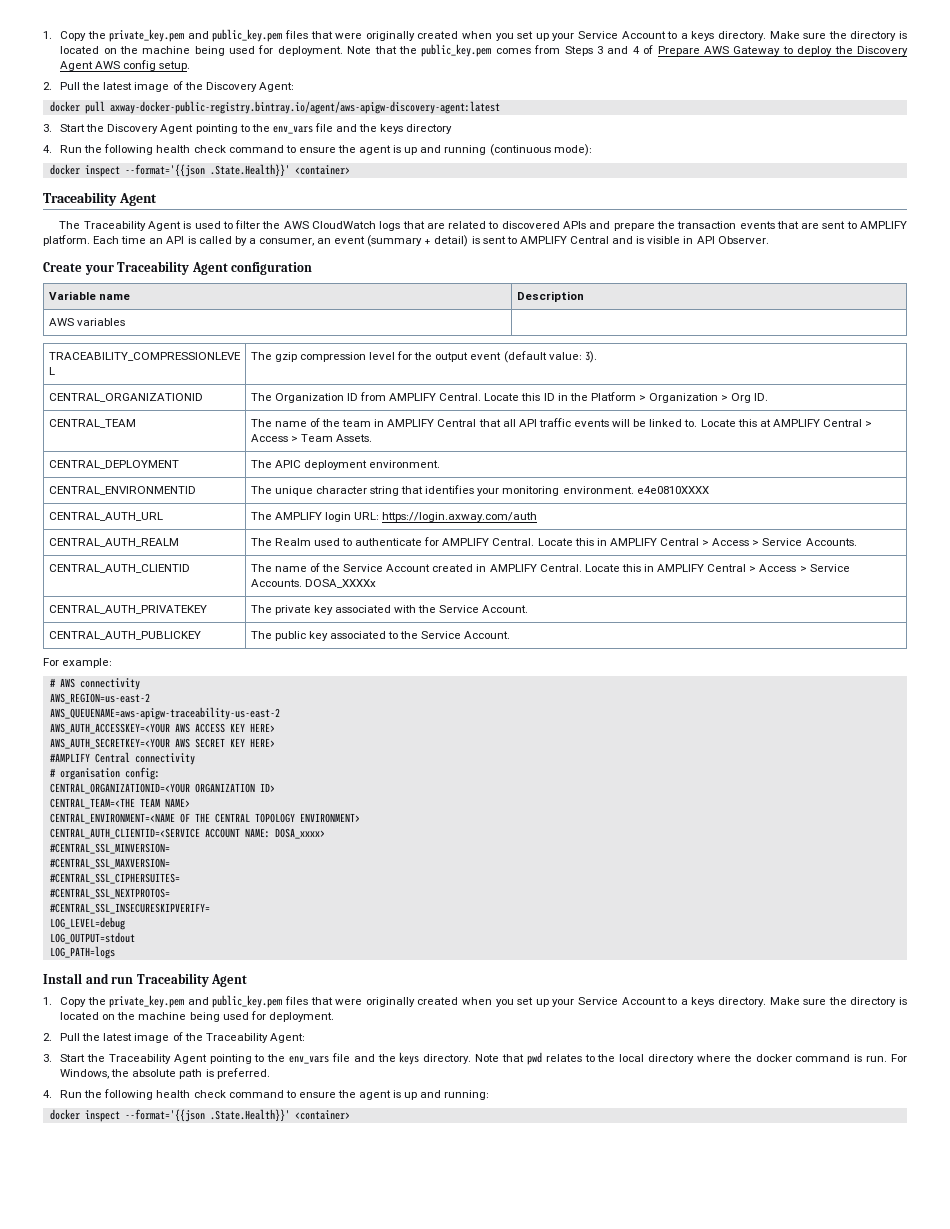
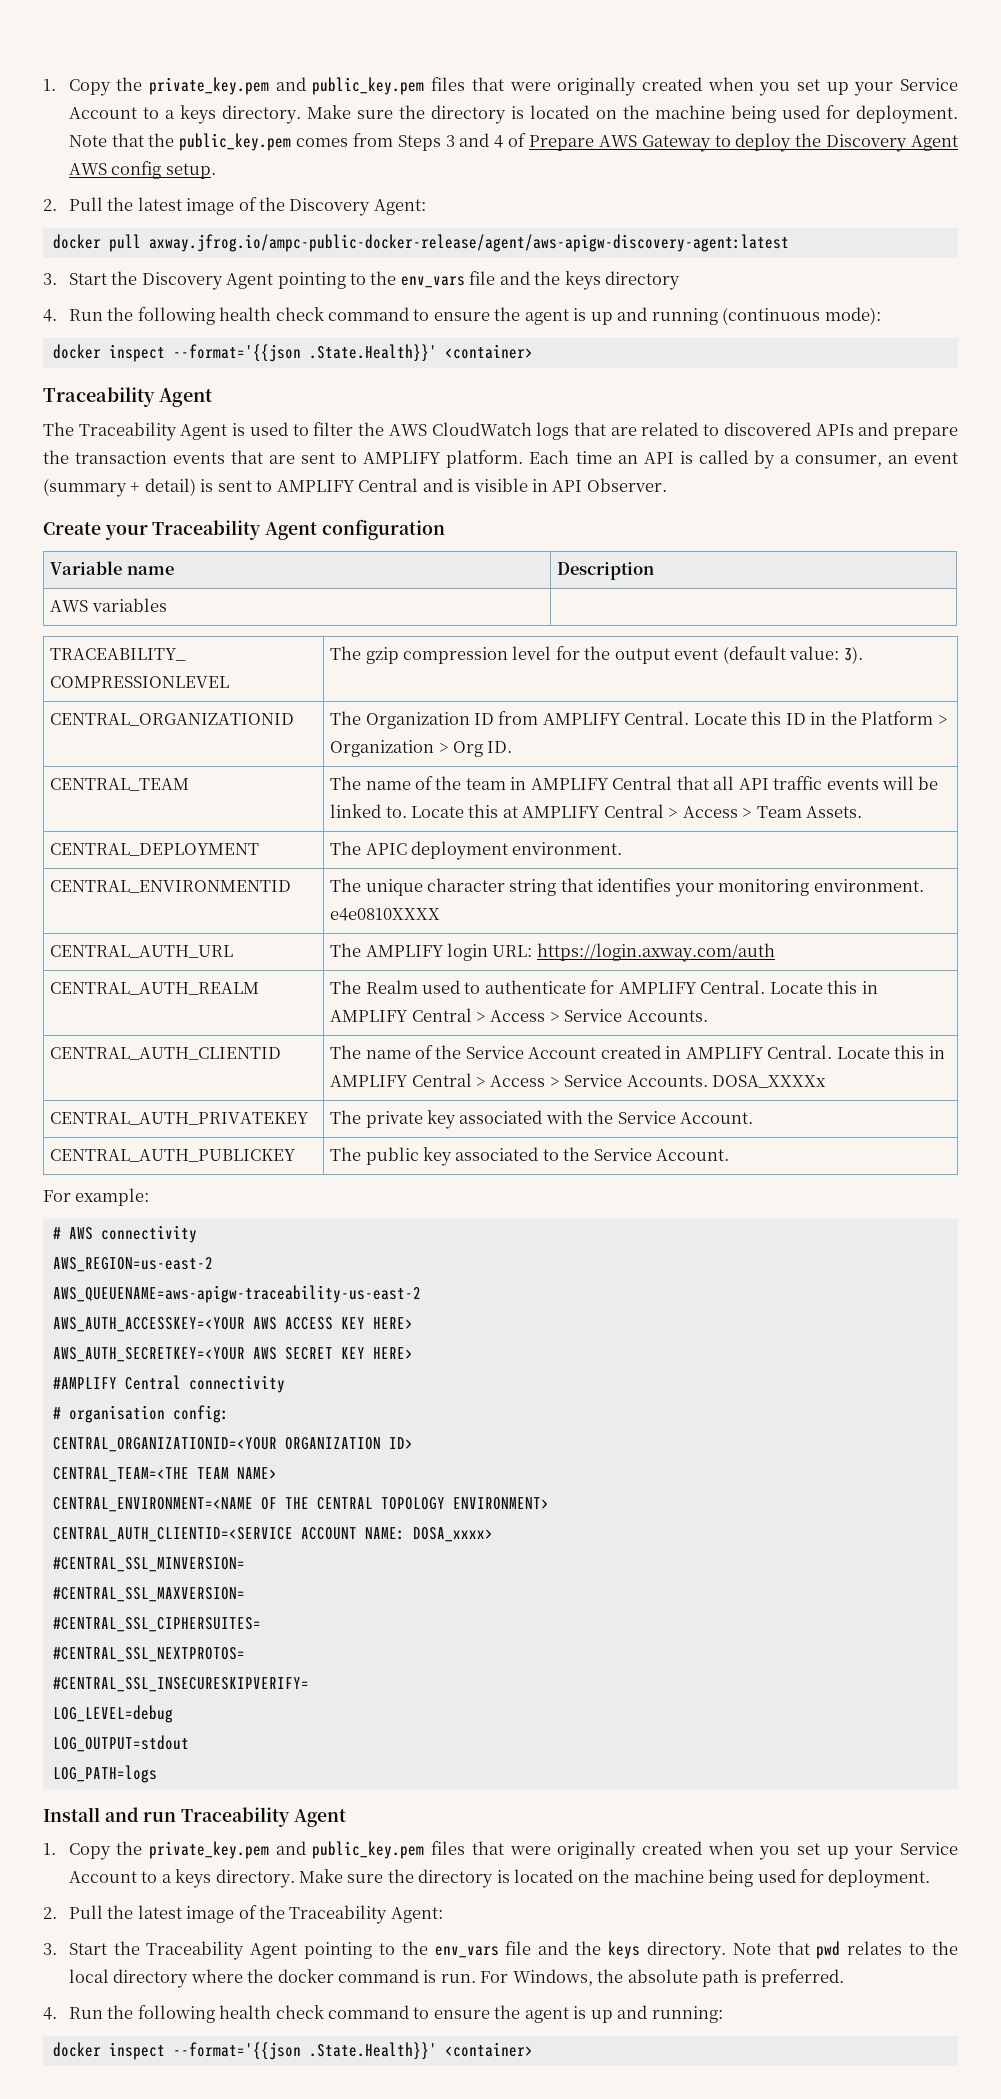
[109,101,500,114] axway-docker-public-registry.bintray.io/agent/aws-apigw-discovery-agent:latest -> [148,234,789,252] axway.jfrog.io/ampc-public-docker-release/agent/aws-apigw-discovery-agent:latest

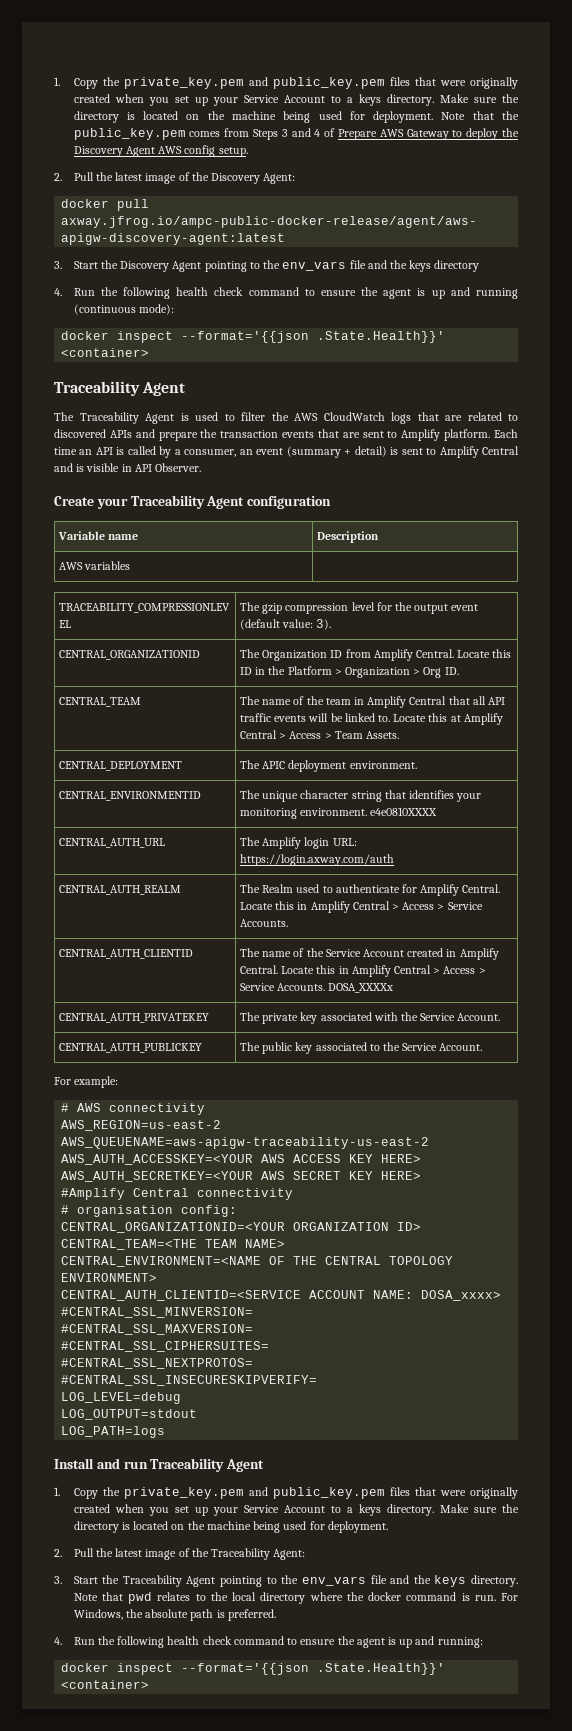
[363,452,442,464] AMPLIFY -> [401,429,441,441] Amplify
[276,480,355,492] AMPLIFY -> [439,446,479,458] Amplify
[542,713,621,725] AMPLIFY -> [373,649,413,661] Amplify
[530,778,609,790] AMPLIFY -> [367,696,407,708] Amplify
[522,806,601,818] AMPLIFY -> [463,713,503,725] Amplify
[365,945,444,957] AMPLIFY -> [262,837,302,849] Amplify
[618,980,878,994] [330,1010,409,1022] AMPLIFY Central. Locate this in AMPLIFY -> [420,884,501,896] [239,901,350,913] Amplify Central. Locate this in Amplify
[685,1045,945,1059] [330,1075,409,1087] AMPLIFY Central. Locate this in AMPLIFY -> [459,948,499,960] [239,965,391,977] Amplify Central. Locate this in Amplify
[52,1377,117,1389] #AMPLIFY -> [61,1188,126,1200] #Amplify

